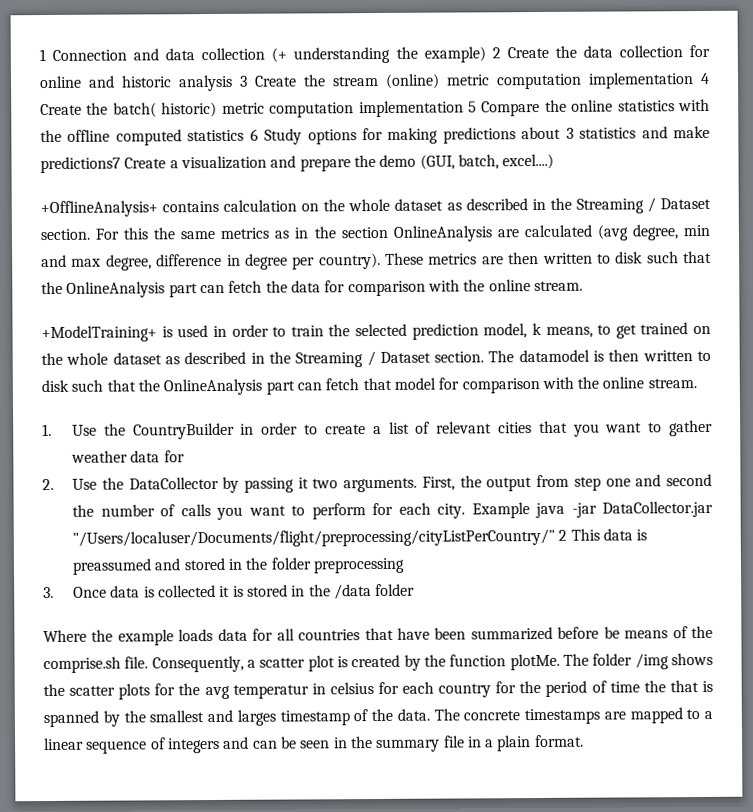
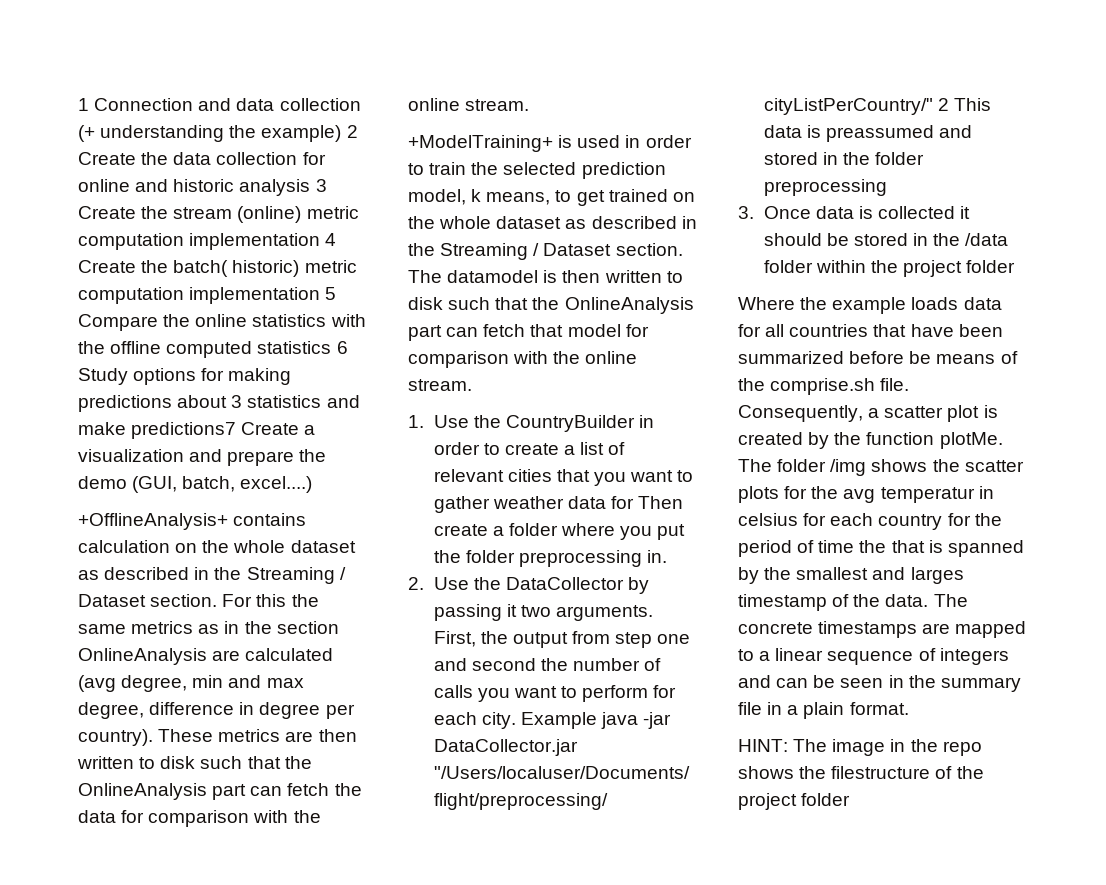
(185, 456) none -> [638,496,684,509] [433,523,686,540] [433,550,667,567] Then create a folder where you put the folder preprocessing in.
[232,585,244,597] is -> [763,233,849,246] should be
(416, 590) none -> [815,260,1016,277] within the project folder
(584, 741) none -> [738,739,982,756] [738,766,984,779] [738,793,851,810] // HINT: The image in the repo shows the filestructure of the project folder

